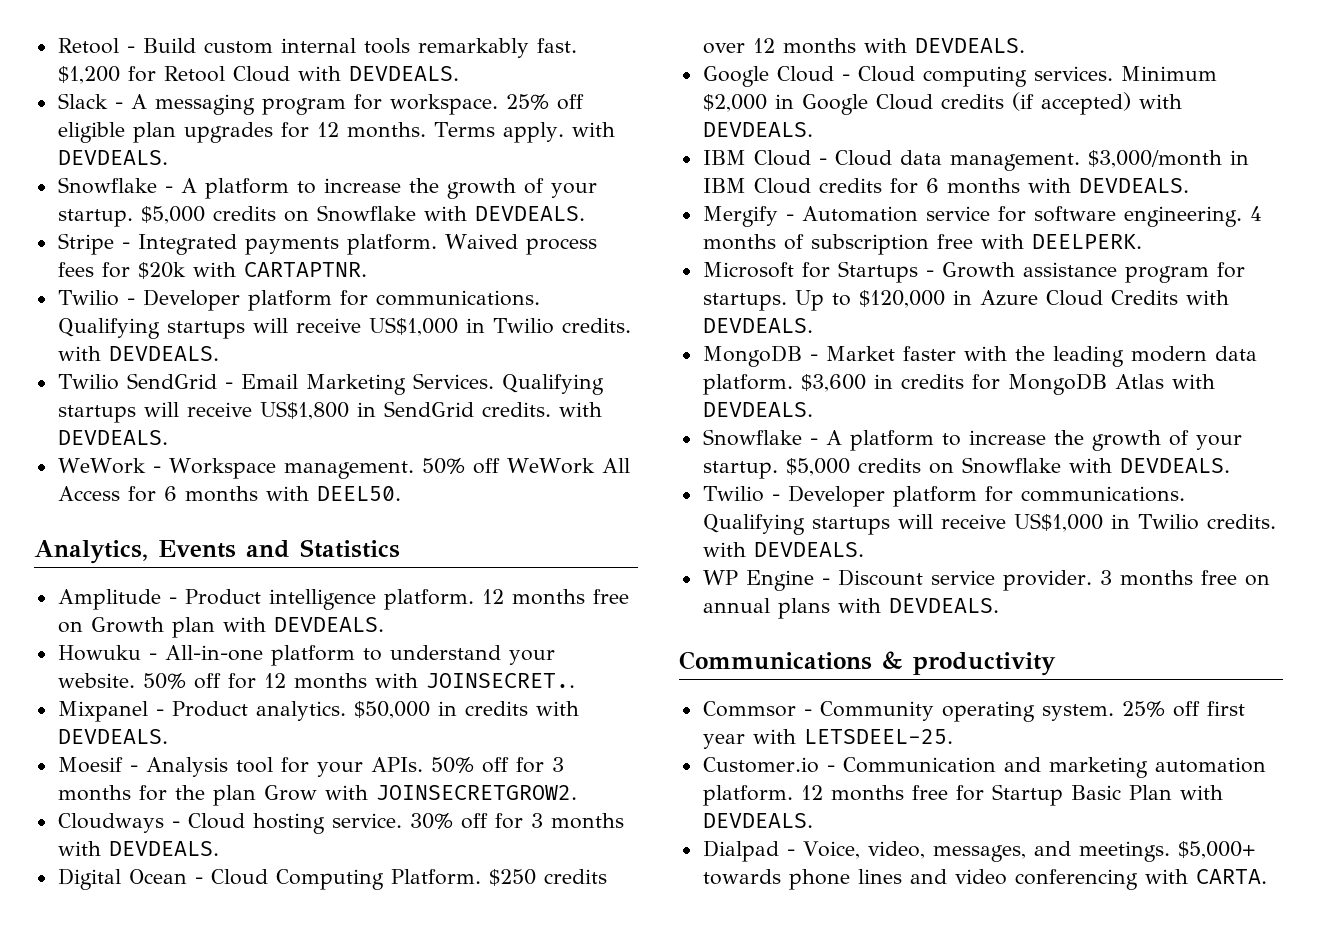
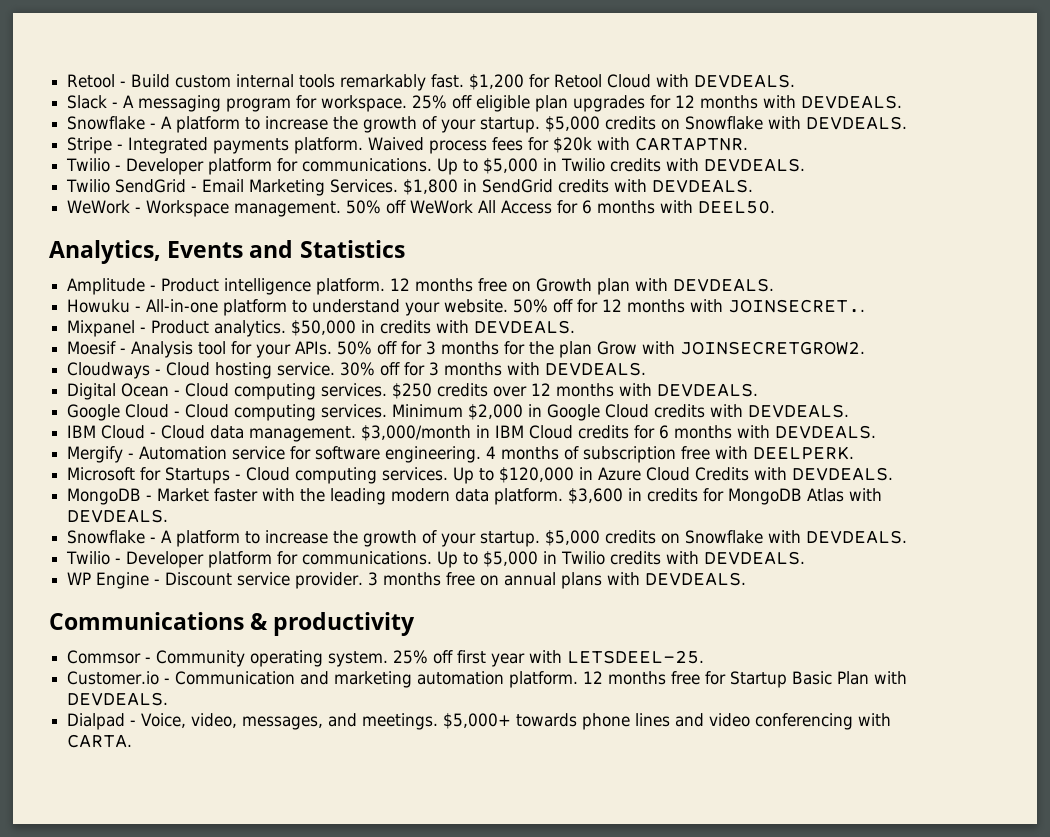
[346,122,564,143] months. Terms apply. -> [700,95,759,109] months
[57,317,631,339] Qualifying startups will receive US$1,000 in Twilio credits. -> [437,158,662,175] Up to $5,000 in Twilio credits
[501,374,604,395] [57,401,349,423] Qualifying startups will receive US$1,800 -> [403,179,459,195] $1,800
[481,402,551,417] credits. -> [558,179,610,193] credits
[275,869,481,890] Computing Platform. -> [234,383,388,400] computing services.
[1011,92,1131,115] (if accepted) -> (706, 411) none
[941,262,1245,283] [702,293,787,311] Growth assistance program for startups. -> [246,467,449,484] Cloud computing services.
[702,513,1276,535] Qualifying startups will receive US$1,000 in Twilio credits. -> [437,551,662,568] Up to $5,000 in Twilio credits

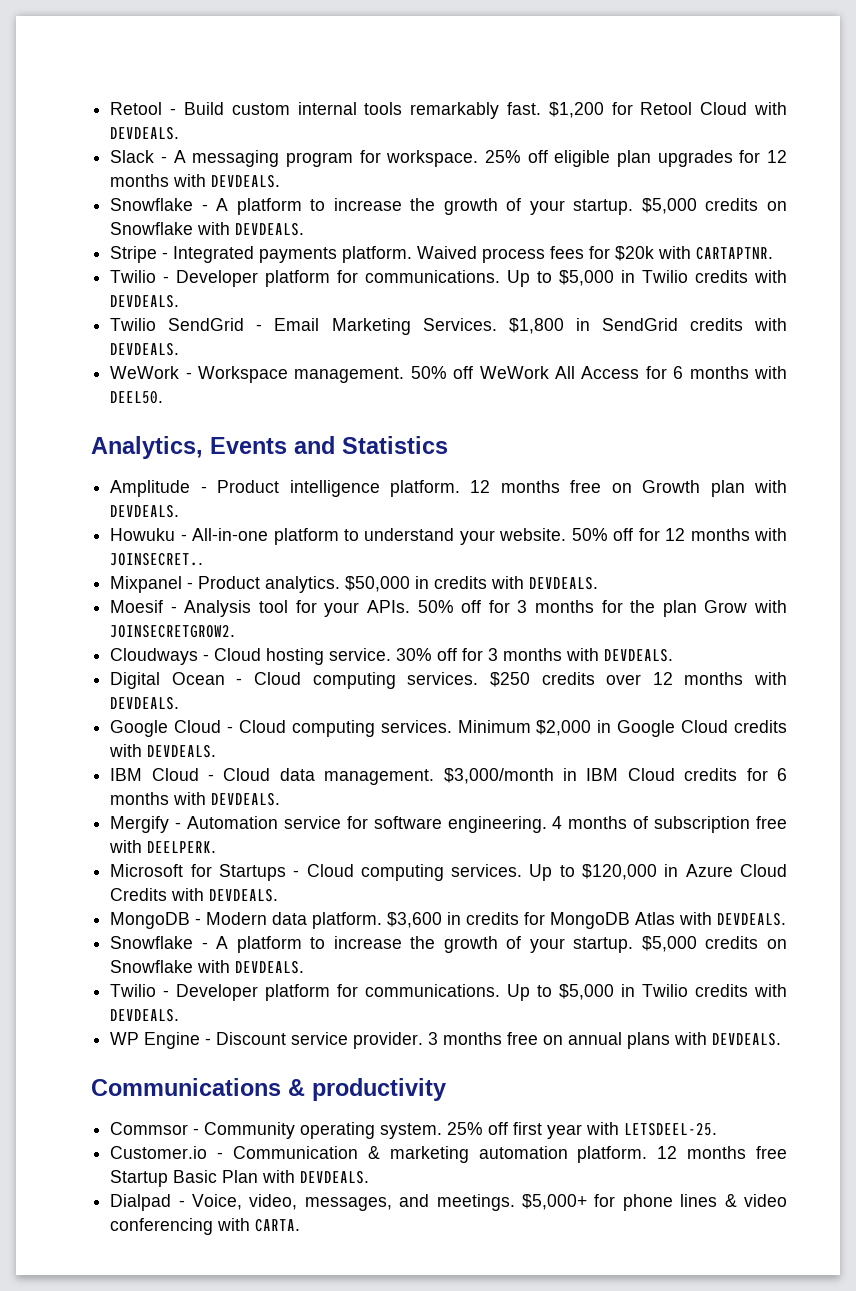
[157,488,451,505] Market faster with the leading modern -> [206,912,268,925] Modern
[300,671,330,685] and -> [367,1146,380,1159] &
[705,671,727,685] for -> (787, 1152) none
[516,713,578,727] towards -> [594,1194,616,1207] for
[675,713,705,727] and -> [724,1194,737,1207] &

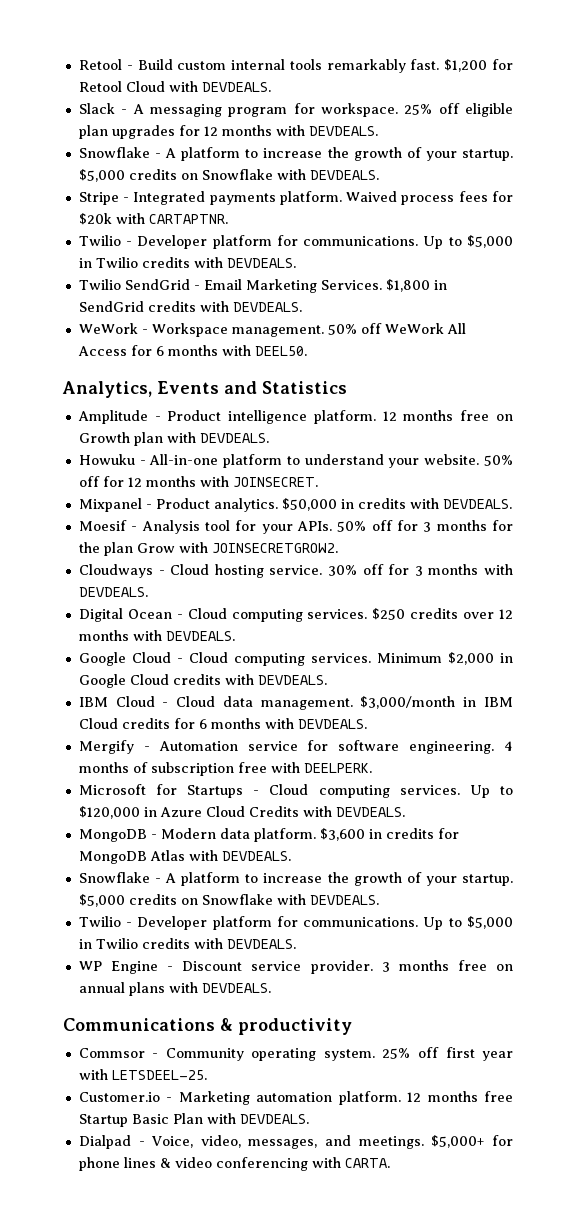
[110,553,204,566] JOINSECRET.. -> [232,477,318,487] JOINSECRET.
[232,1146,469,1163] Communication & marketing -> [178,1091,250,1105] Marketing

